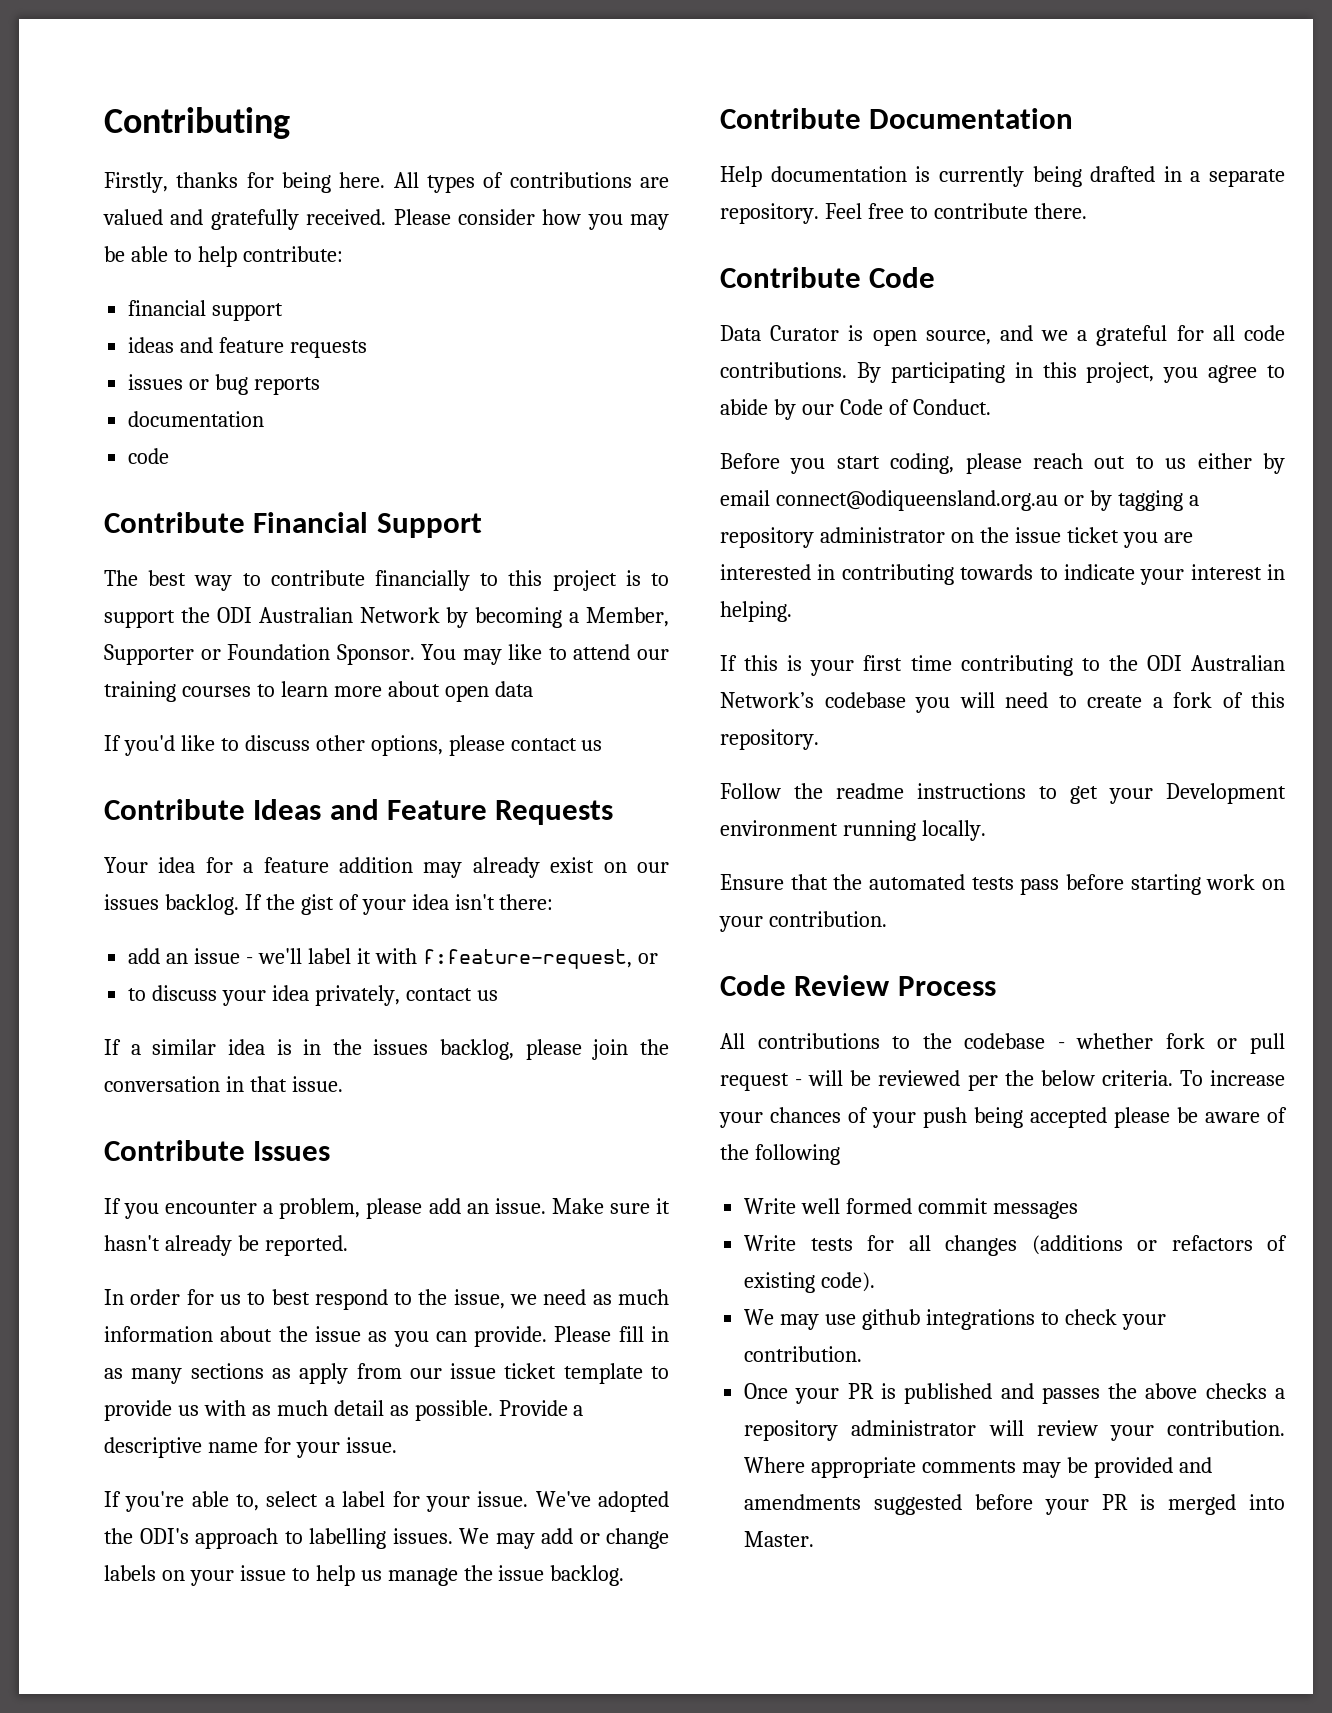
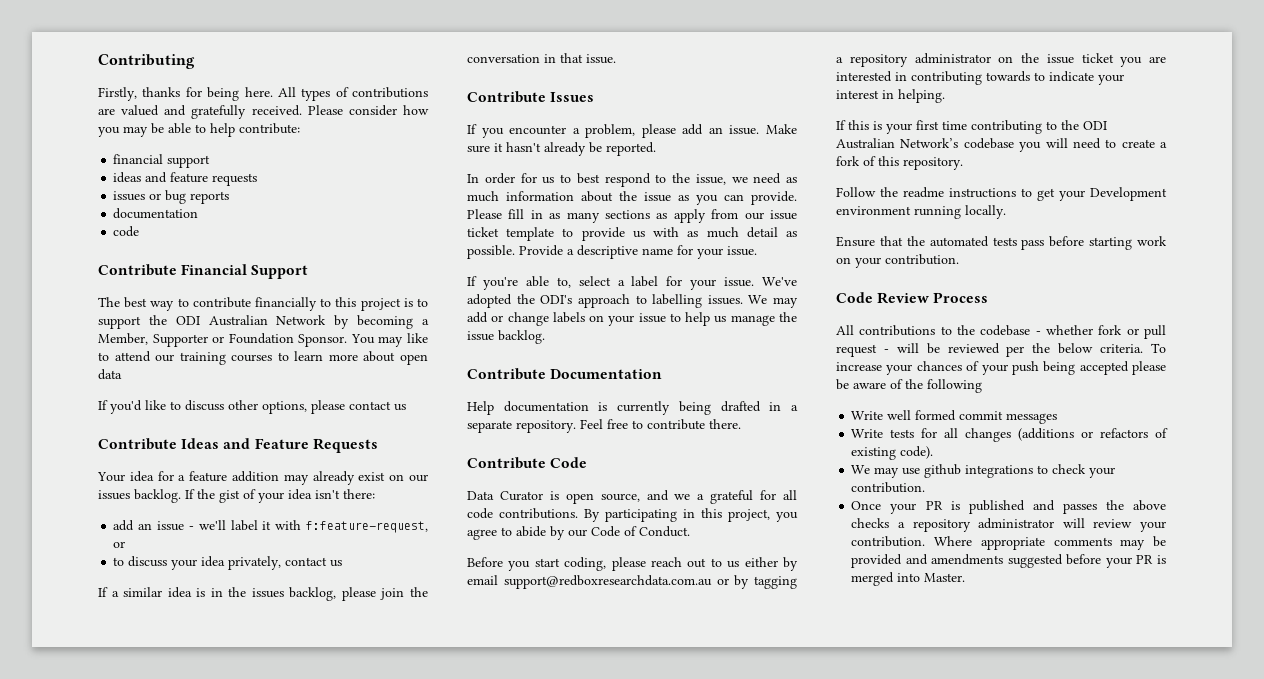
[775,490,1058,511] connect@odiqueensland.org.au -> [503,575,712,589] support@redboxresearchdata.com.au

